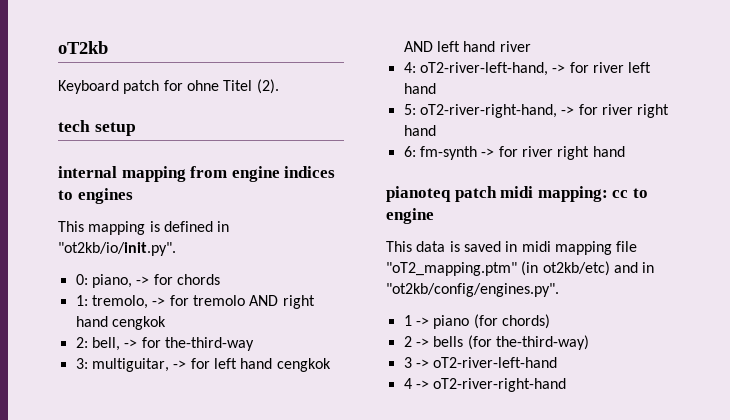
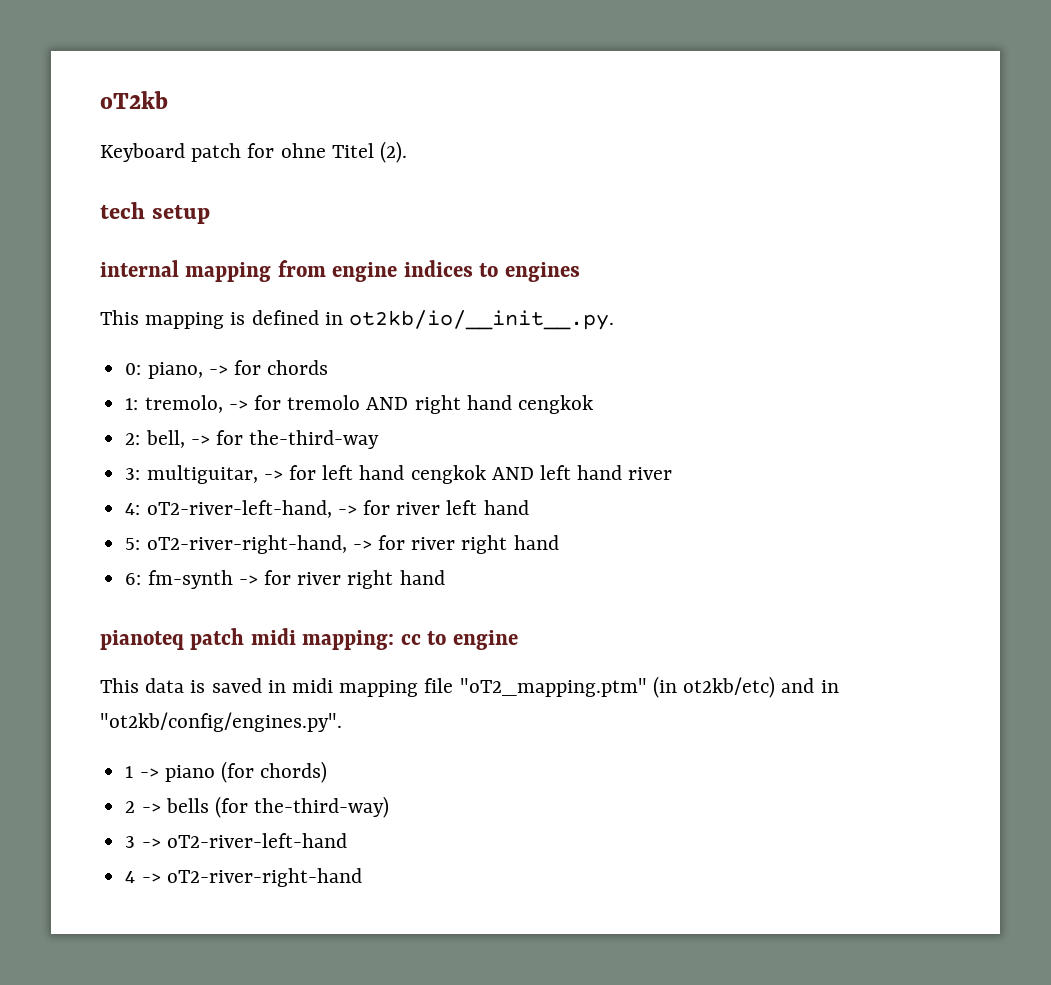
[58,242,176,256] "ot2kb/io/init.py". -> [349,310,615,330] ot2kb/io/__init__.py.

